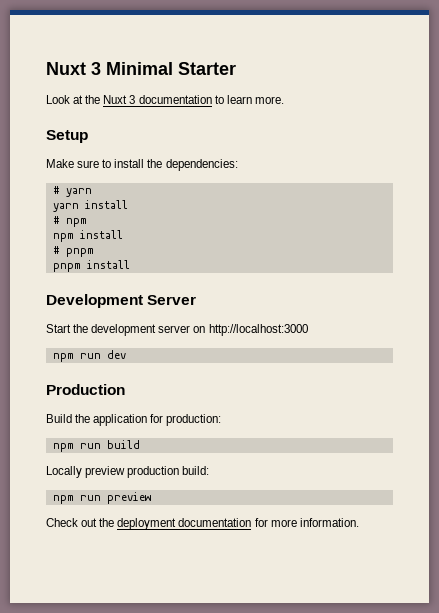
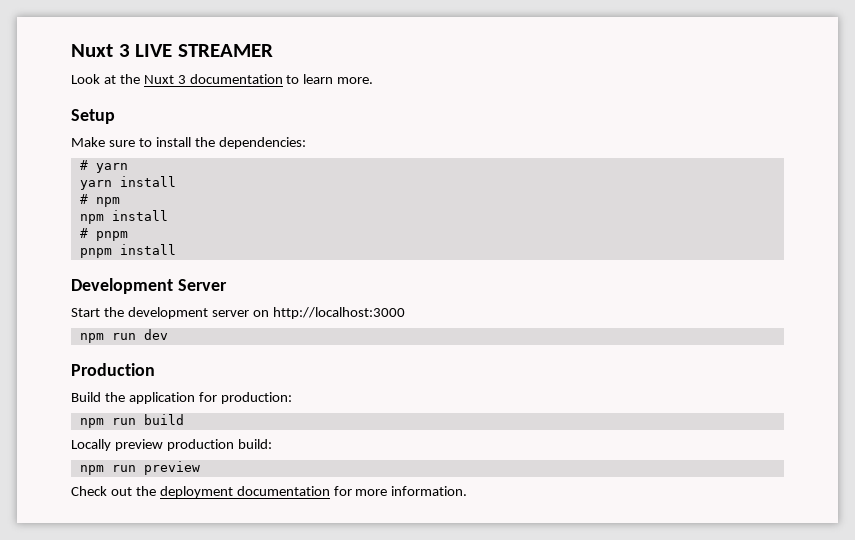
[46,62,236,75] Nuxt 3 Minimal Starter -> [71,44,273,57] Nuxt 3 LIVE STREAMER

